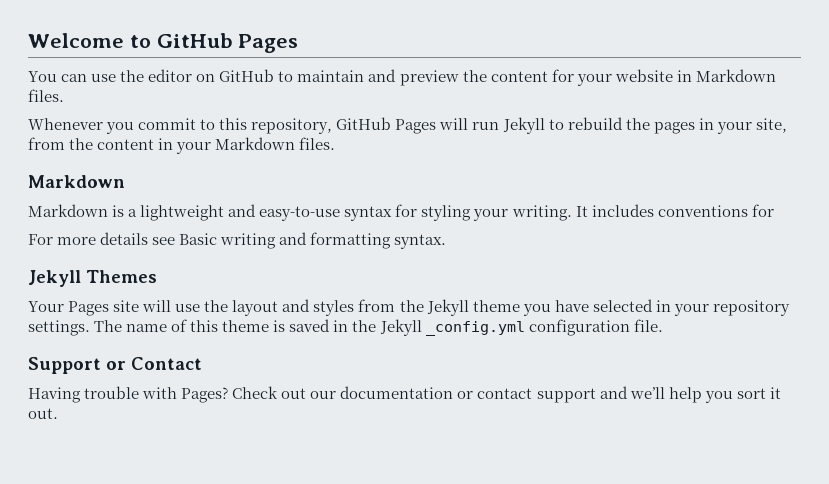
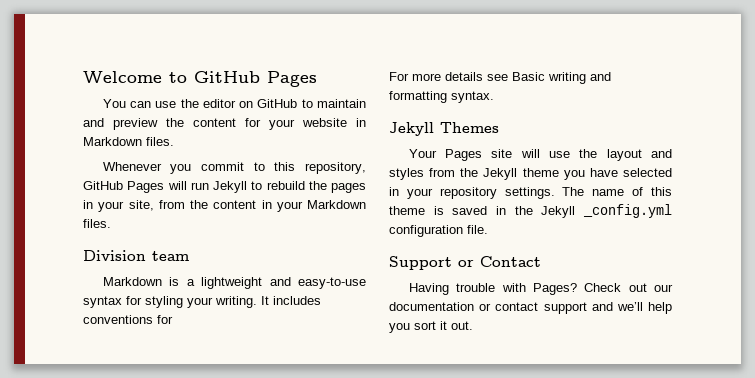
[28,175,125,188] Markdown -> [83,250,189,261] Division team

